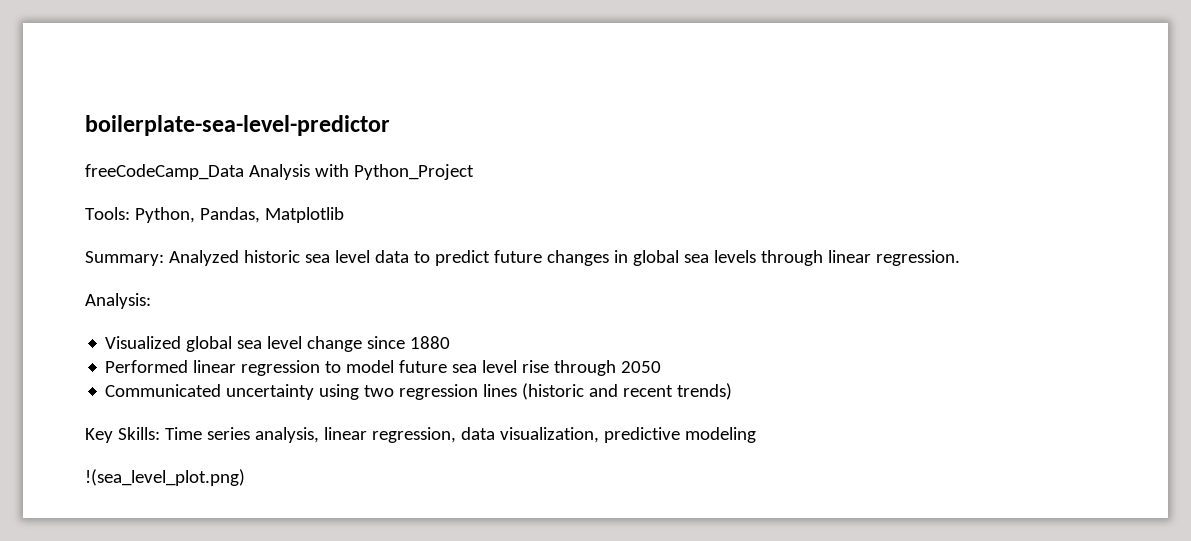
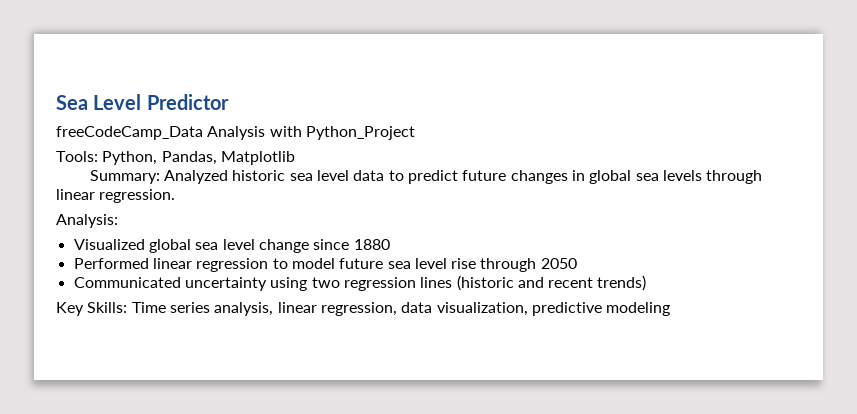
[85,115,390,136] boilerplate-sea-level-predictor -> [56,94,229,110] Sea Level Predictor
[85,469,245,486] // !(sea_level_plot.png) -> (671, 309) none

